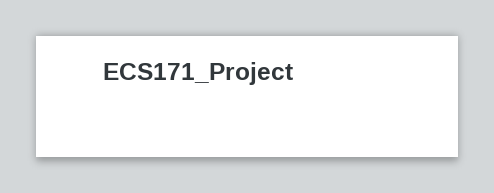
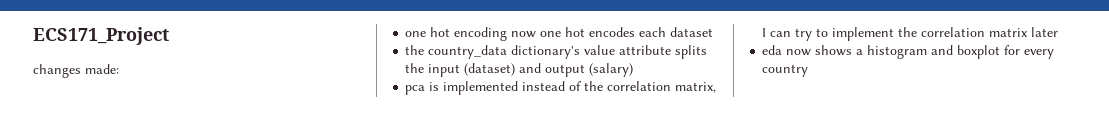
(293, 73) none -> [33,64,119,78] [405,27,714,41] [405,45,708,59] [405,63,634,77] [405,81,717,95] [762,27,1059,41] [762,45,1055,59] [762,64,809,77] // changes made: // one hot encoding now one hot encodes each dataset // the country_data dictionary's value attribute splits the input (dataset) and output (salary) // pca is implemented instead of the correlation matrix, I can try to implement the correlation matrix later // eda now shows a histogram and boxplot for every country

